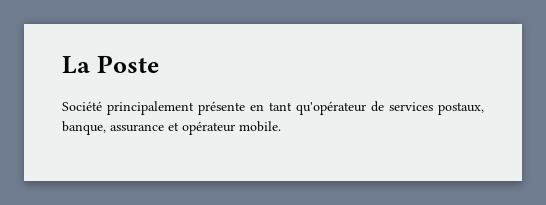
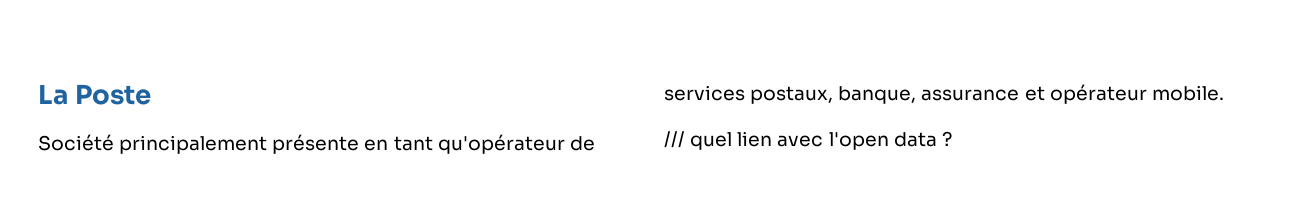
(281, 126) none -> [664,131,952,150] // /// quel lien avec l'open data ?

